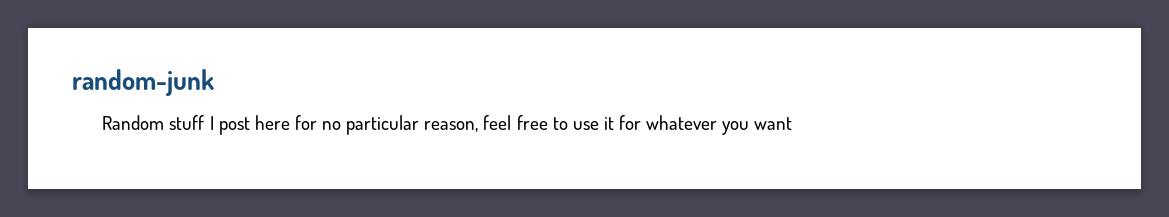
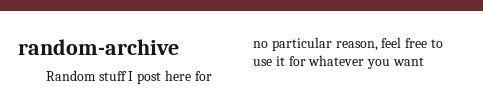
[72,69,214,96] random-junk -> [18,39,179,55] random-archive

